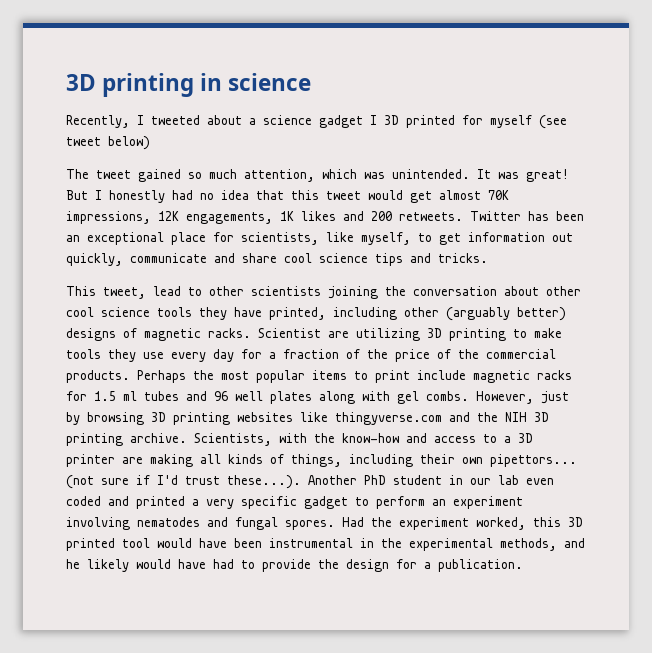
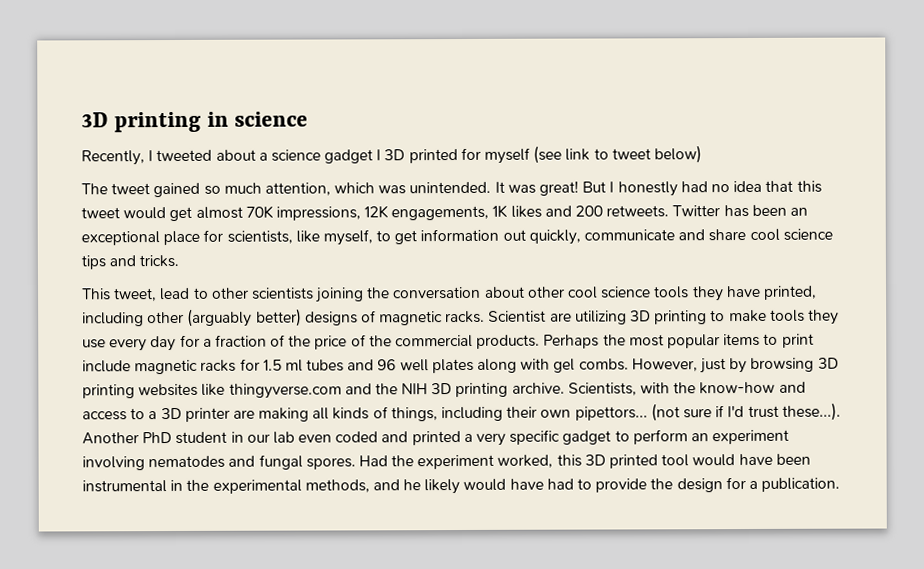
(567, 122) none -> [565,148,609,161] link to

